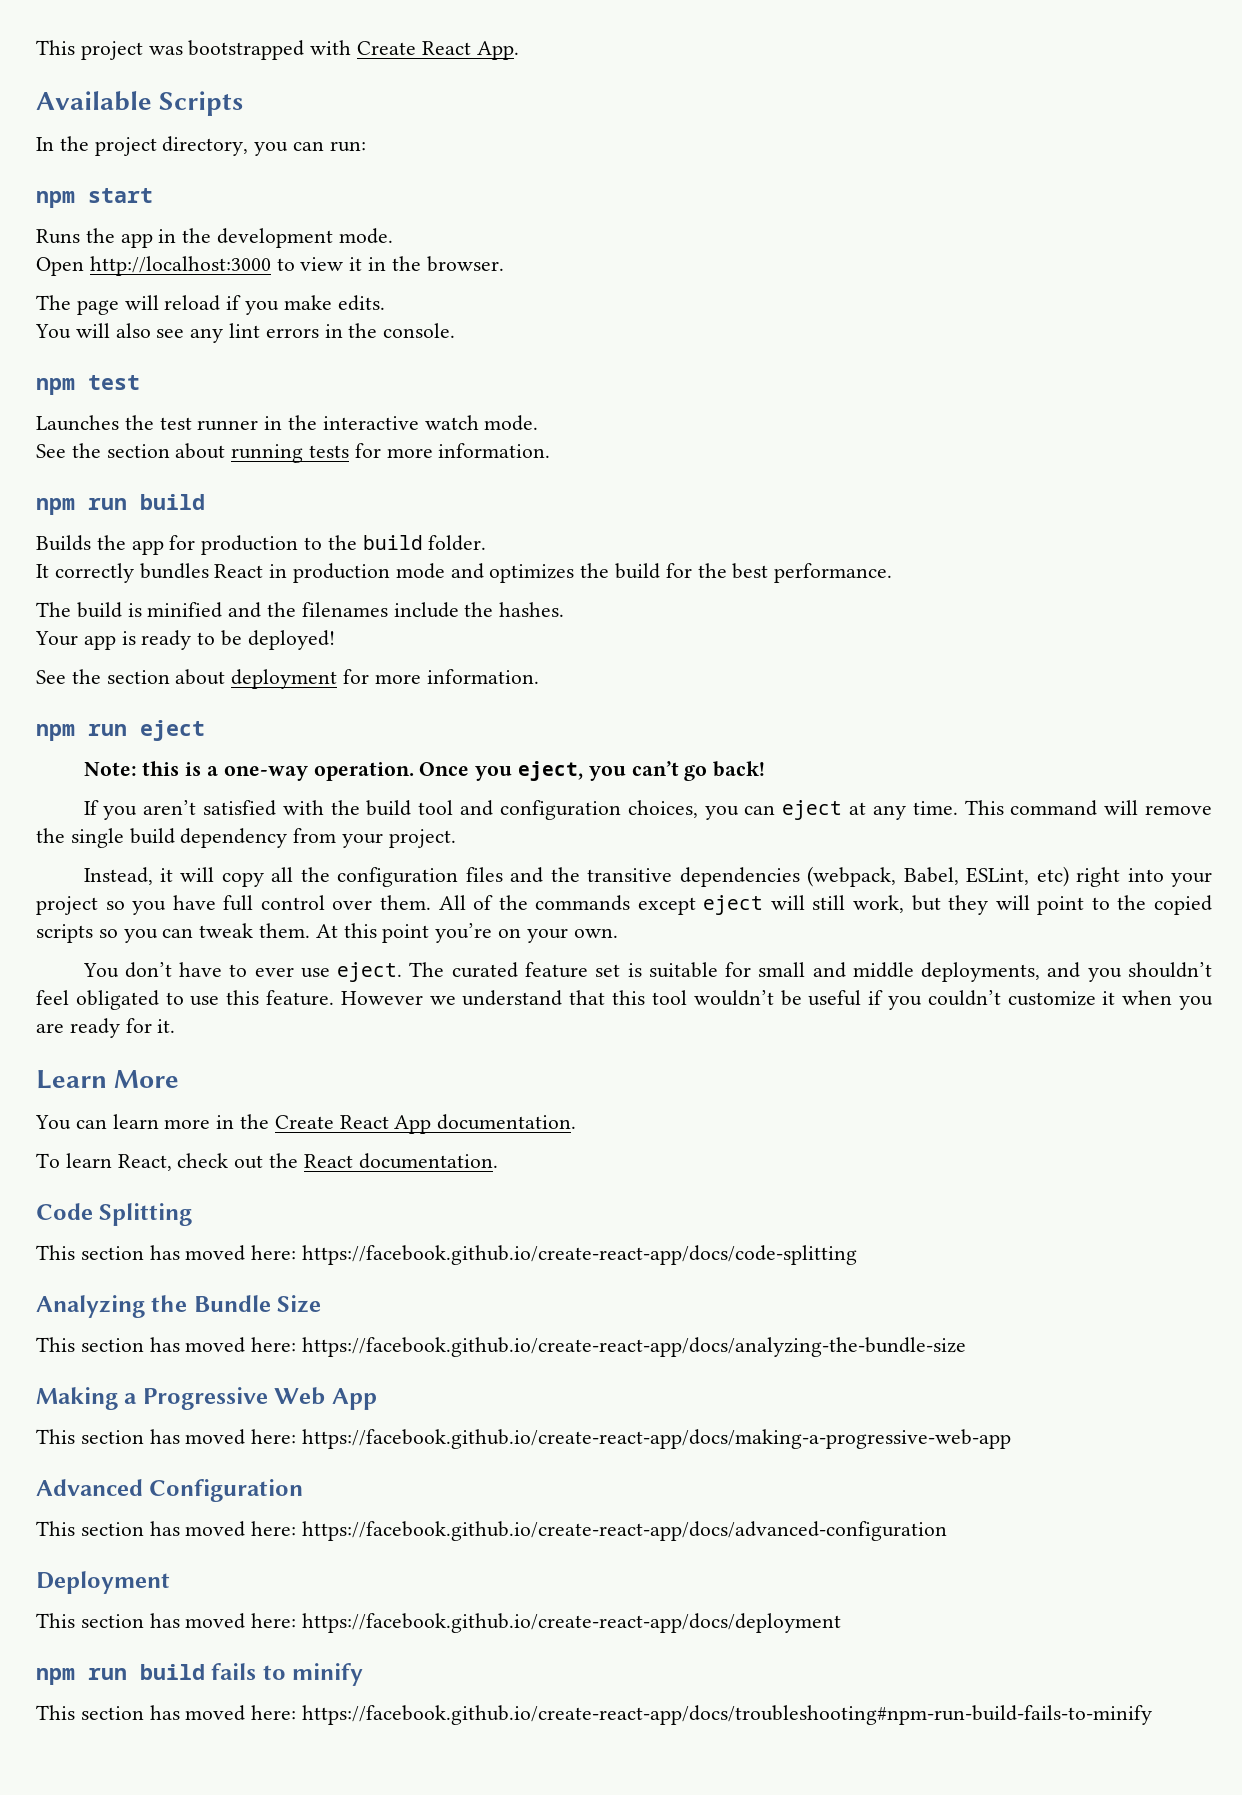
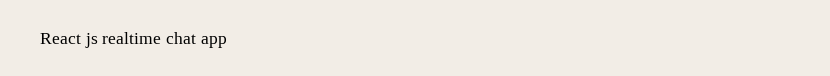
[36,40,519,60] [36,91,244,116] [36,136,366,156] [36,188,153,208] [36,228,393,248] [36,256,504,276] [36,295,385,315] [35,323,456,343] [36,375,140,395] [36,415,539,431] [36,443,551,463] [36,494,205,515] [36,535,487,555] [36,563,893,583] [36,602,565,618] [35,630,335,650] [36,669,539,689] [36,720,205,741] [83,761,766,781] [83,800,1212,820] [36,828,456,848] [83,866,1213,887] [36,895,1213,915] [36,923,618,943] [82,962,1212,982] [36,990,1214,1010] [36,1018,176,1038] [36,1070,180,1089] [35,1114,577,1134] [36,1153,498,1171] [36,1203,193,1226] [36,1245,858,1265] [36,1295,322,1318] [36,1337,967,1357] [36,1387,377,1410] [36,1429,1012,1449] [36,1479,304,1502] [36,1521,948,1541] [36,1571,170,1594] [36,1613,842,1633] [36,1663,364,1686] [36,1705,1153,1725] This project was bootstrapped with Create React App. // Available Scripts // In the project directory, you can run: // npm start // Runs the app in the development mode. // Open http://localhost:3000 to view it in the browser. // The page will reload if you make edits. // You will also see any lint errors in the console. // npm test // Launches the test runner in the interactive watch mode. // See the section about running tests for more information. // npm run build // Builds the app for production to the build folder. // It correctly bundles React in production mode and optimizes the build for the best performance. // The build is minified and the filenames include the hashes. // Your app is ready to be deployed! // See the section about deployment for more information. // npm run eject // Note: this is a one-way operation. Once you eject, you can’t go back! // If you aren’t satisfied with the build tool and configuration choices, you can eject at any time. This command will remove the single build dependency from your project. // Instead, it will copy all the configuration files and the transitive dependencies (webpack, Babel, ESLint, etc) right into your project so you have full control over them. All of the commands except eject will still work, but they will point to the copied scripts so you can tweak them. At this point you’re on your own. // You don’t have to ever use eject. The curated feature set is suitable for small and middle deployments, and you shouldn’t feel obligated to use this feature. However we understand that this tool wouldn’t be useful if you couldn’t customize it when you are ready for it. // Learn More // You can learn more in the Create React App documentation. // To learn React, check out the React documentation. // Code Splitting // This section has moved here: https://facebook.github.io/create-react-app/docs/code-splitting // Analyzing the Bundle Size // This section has moved here: https://facebook.github.io/create-react-app/docs/analyzing-the-bundle-size // Making a Progressive Web App // This section has moved here: https://facebook.github.io/create-react-app/docs/making-a-progressive-web-app // Advanced Configuration // This section has moved here: https://facebook.github.io/create-react-app/docs/advanced-configuration // Deployment // This section has moved here: https://facebook.github.io/create-react-app/docs/deployment // npm run build fails to minify // This section has moved here: https://facebook.github.io/create-react-app/docs/troubleshooting#npm-run-build-fails-to-minify -> [40,32,227,48] React js realtime chat app

